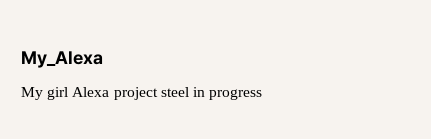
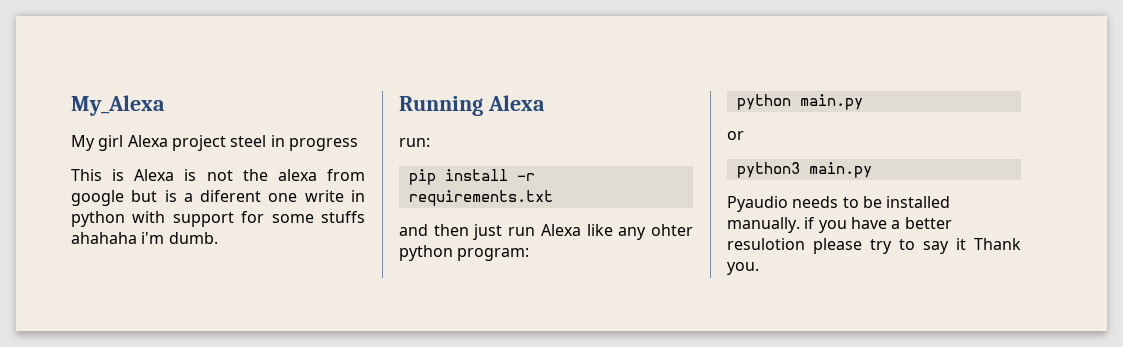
(263, 94) none -> [71,169,365,181] [71,190,365,206] [71,211,365,227] [71,232,218,244] [399,95,545,116] [399,138,430,147] [408,169,535,185] [408,190,553,206] [399,224,693,240] [399,245,530,261] [736,94,863,110] [727,131,744,140] [736,162,872,178] [727,196,951,212] [727,217,952,233] [727,238,1021,254] [727,262,759,275] // This is Alexa is not the alexa from google but is a diferent one write in python with support for some stuffs ahahaha i'm dumb. // Running Alexa // run: // pip install -r requirements.txt // and then just run Alexa like any ohter python program: // python main.py // or // python3 main.py // Pyaudio needs to be installed manually. if you have a better resulotion please try to say it Thank you.

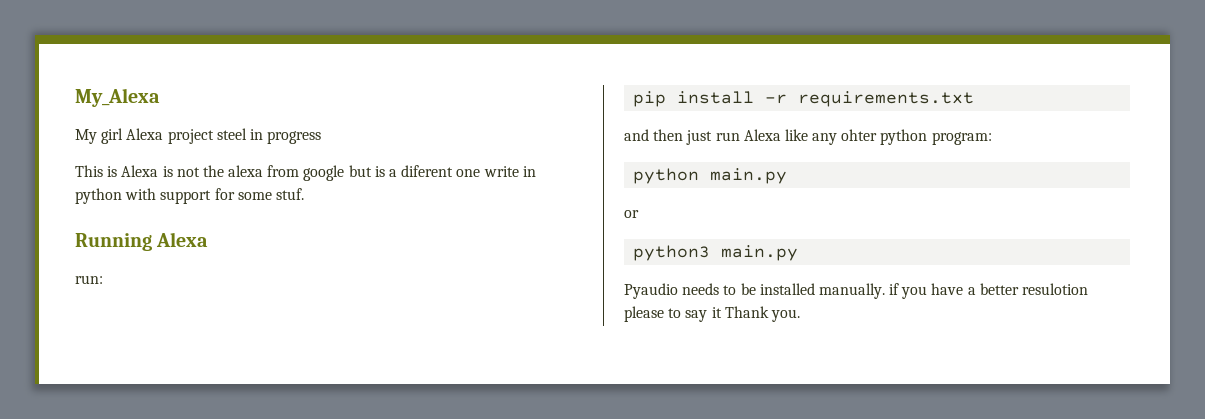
[321,211,365,223] [71,232,218,244] stuffs ahahaha i'm dumb. -> [275,188,304,200] stuf.
[870,239,892,254] try -> (664, 314) none

